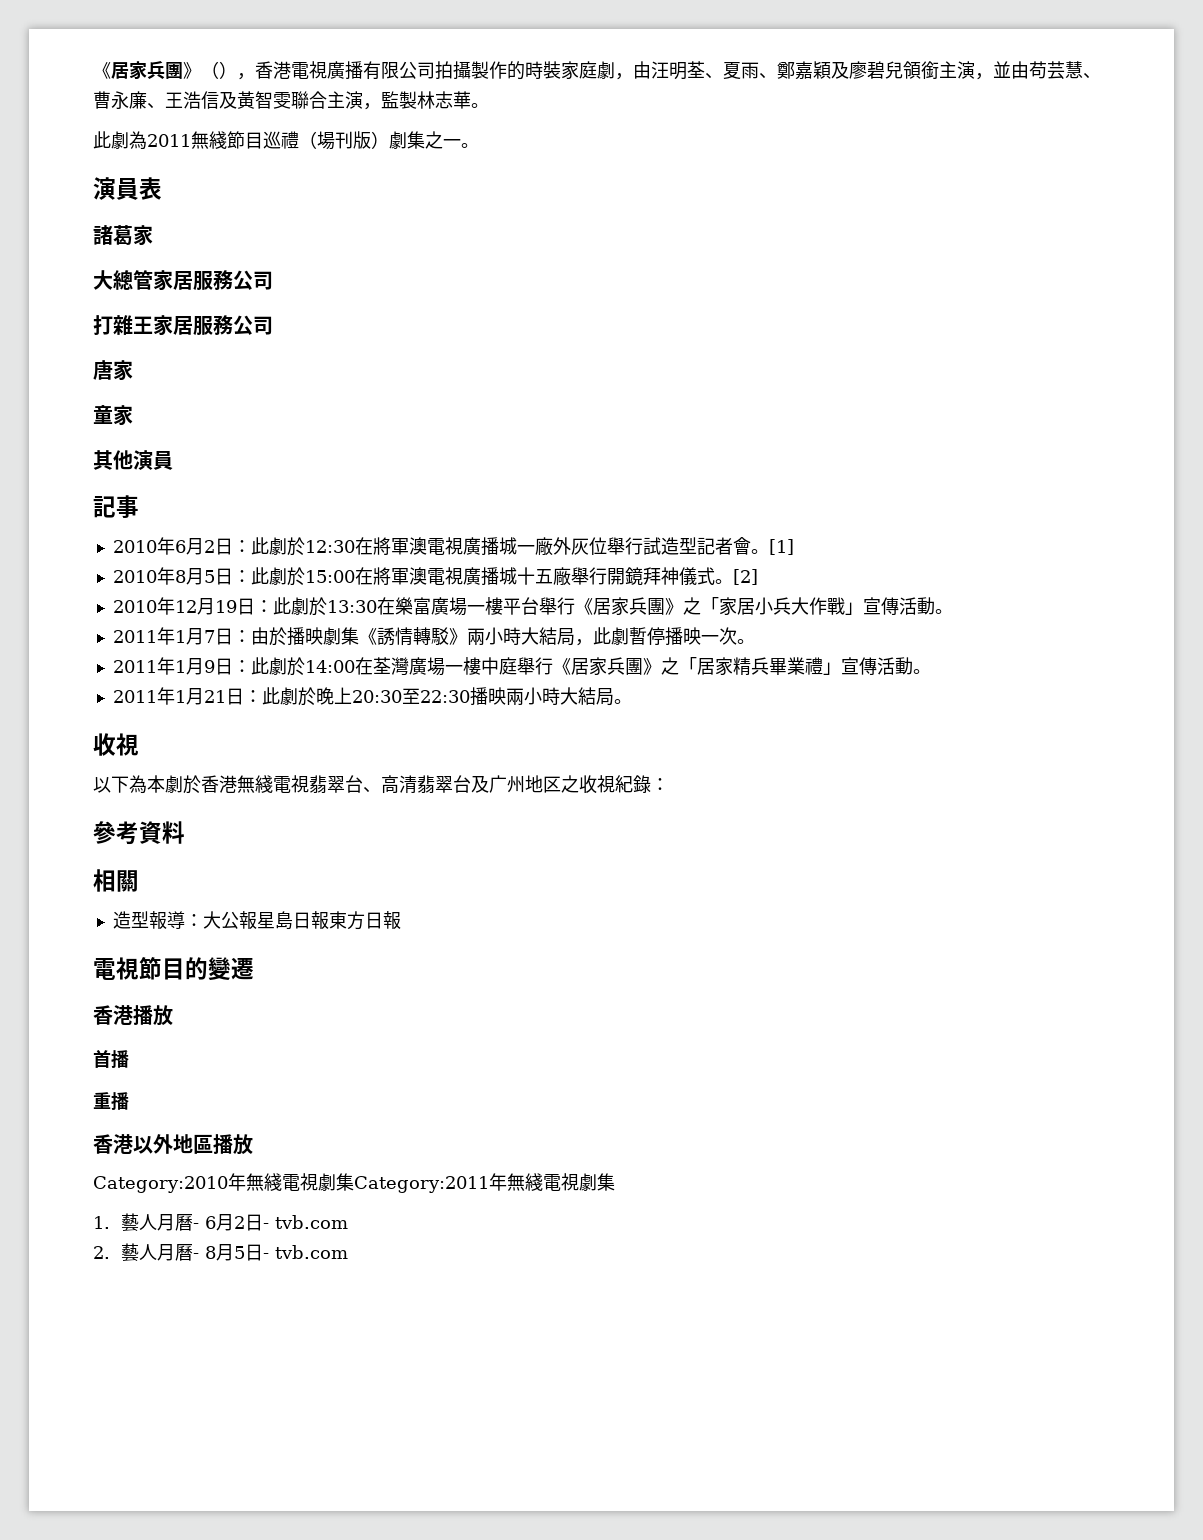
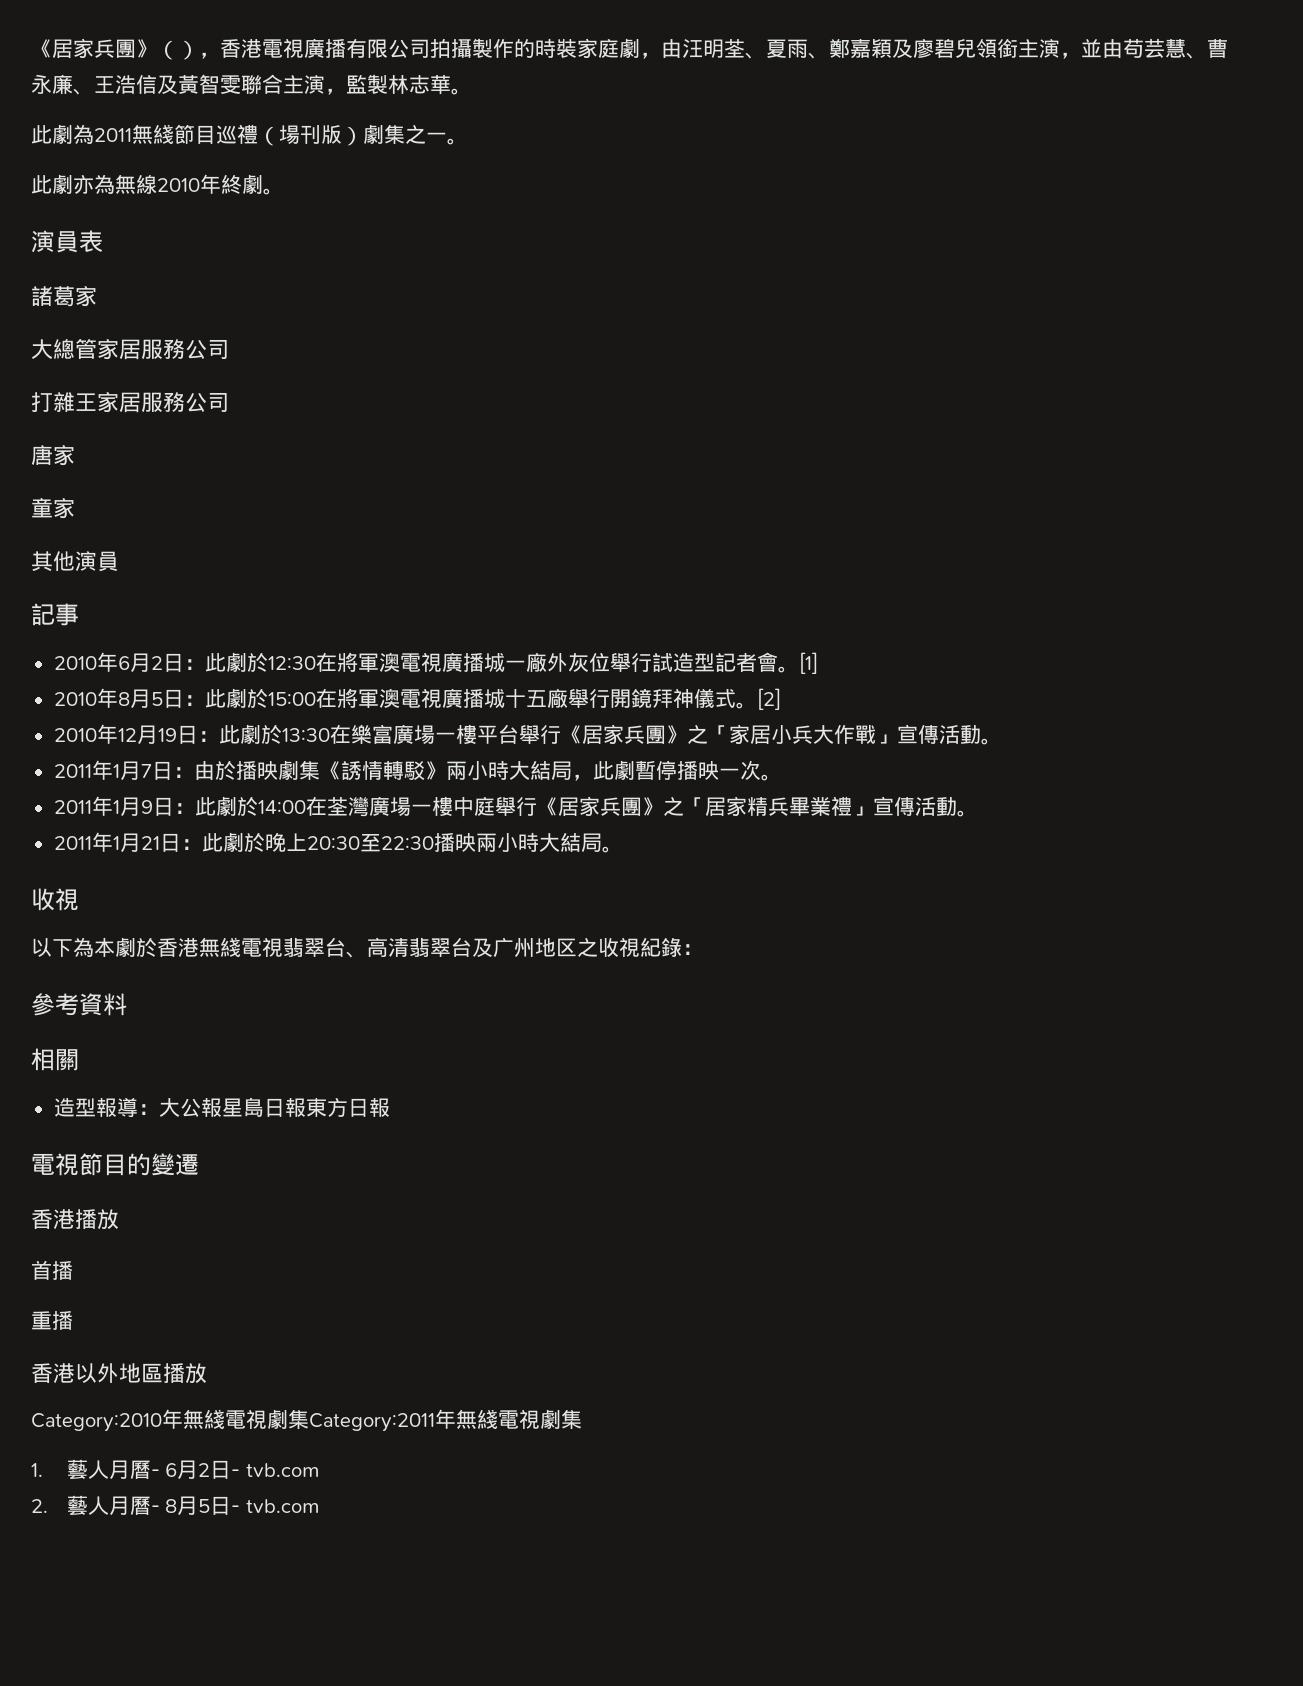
(479, 145) none -> [31,174,284,195] // 此劇亦為無線2010年終劇。

